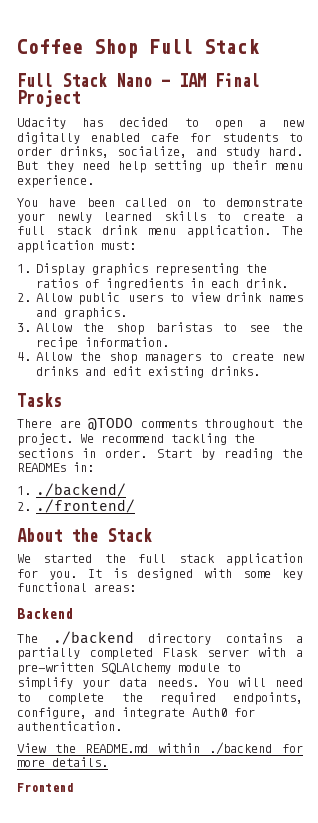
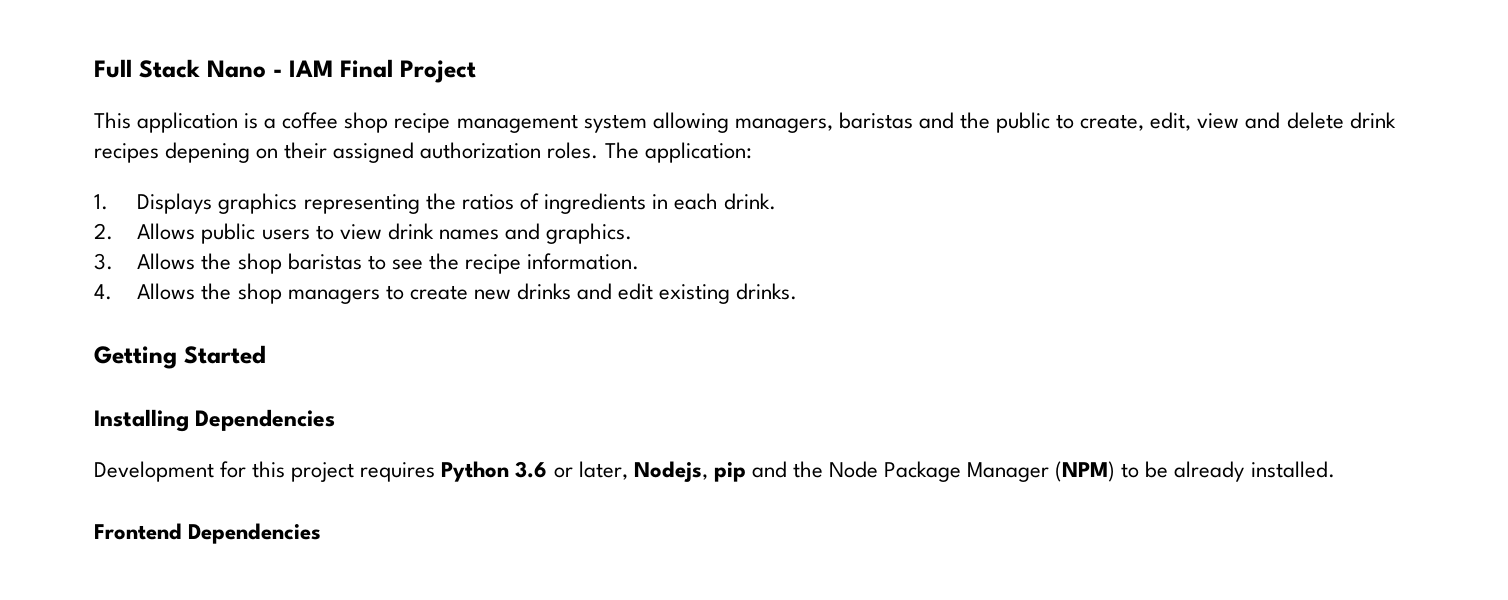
[17,39,260,58] Coffee Shop Full Stack // -> (94, 68) none
[17,117,304,130] [17,132,303,144] [17,146,303,158] [17,160,303,173] [17,175,94,188] [17,198,303,207] [17,211,303,223] [17,225,303,238] [17,240,136,253] [17,263,86,276] Udacity has decided to open a new digitally enabled cafe for students to order drinks, socialize, and study hard. But they need help setting up their menu experience. // You have been called on to demonstrate your newly learned skills to create a full stack drink menu application. The application must: // 1. Display -> [94,112,1396,133] [94,142,752,163] [94,193,213,214] This application is a coffee shop recipe management system allowing managers, baristas and the public to create, edit, view and delete drink recipes depening on their assigned authorization roles. The application: // 1. Displays
[36,293,73,302] Allow -> [137,223,196,240] Allows
[36,323,73,332] Allow -> [137,253,196,270] Allows
[36,352,73,361] Allow -> [137,283,196,300] Allows
[17,393,62,407] [17,418,303,431] [17,433,255,446] [17,448,303,460] [17,462,94,472] [17,483,127,497] [17,499,136,513] [17,528,152,542] [17,553,303,566] [17,568,303,580] [17,582,136,592] [17,608,73,619] [17,631,303,645] [17,647,303,660] [17,662,241,675] [17,677,303,690] [17,692,303,705] [17,707,255,719] [17,721,122,731] [17,742,303,755] [17,757,108,767] Tasks // There are @TODO comments throughout the project. We recommend tackling the sections in order. Start by reading the READMEs in: // 1. ./backend/ // 2. ./frontend/ // About the Stack // We started the full stack application for you. It is designed with some key functional areas: // Backend // The ./backend directory contains a partially completed Flask server with a pre-written SQLAlchemy module to simplify your data needs. You will need to complete the required endpoints, configure, and integrate Auth0 for authentication. // View the README.md within ./backend for more details. -> [94,345,266,369] [94,409,336,432] [94,461,1335,482] Getting Started // Installing Dependencies // Development for this project requires Python 3.6 or later, Nodejs, pip and the Node Package Manager (NPM) to be already installed.
(73, 787) none -> [188,523,322,544] Dependencies

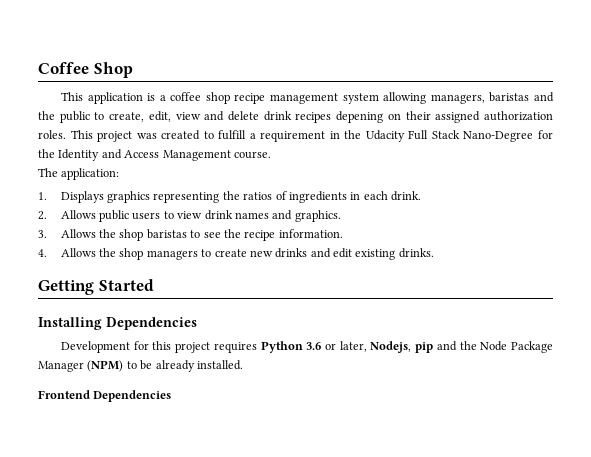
[94,59,476,83] Full Stack Nano - IAM Final Project -> [38,62,133,78] Coffee Shop
(599, 150) none -> [70,130,554,142] [38,149,271,161] This project was created to fulfill a requirement in the Udacity Full Stack Nano-Degree for the Identity and Access Management course. //

